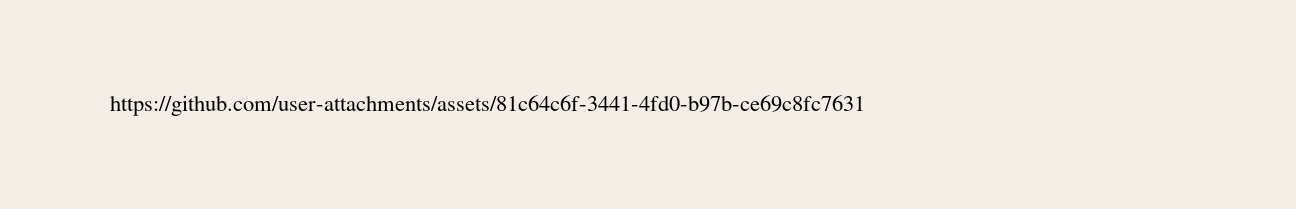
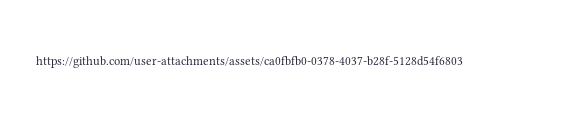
[110,95,865,116] https://github.com/user-attachments/assets/81c64c6f-3441-4fd0-b97b-ce69c8fc7631 -> [36,56,463,68] https://github.com/user-attachments/assets/ca0fbfb0-0378-4037-b28f-5128d54f6803

